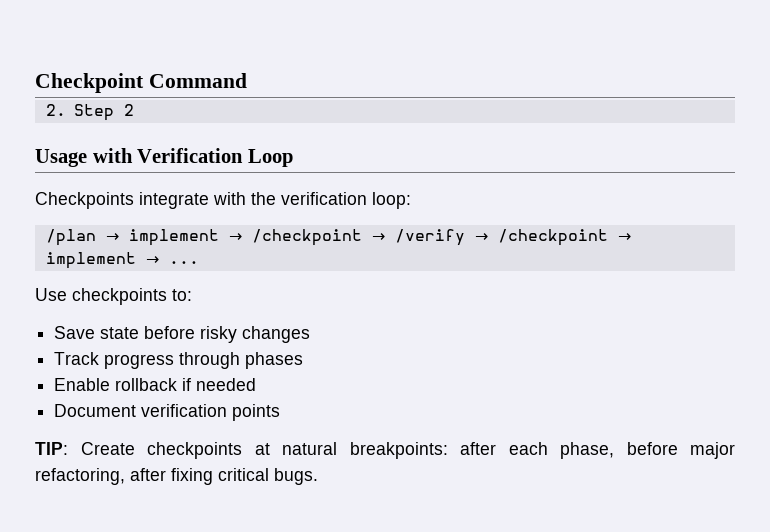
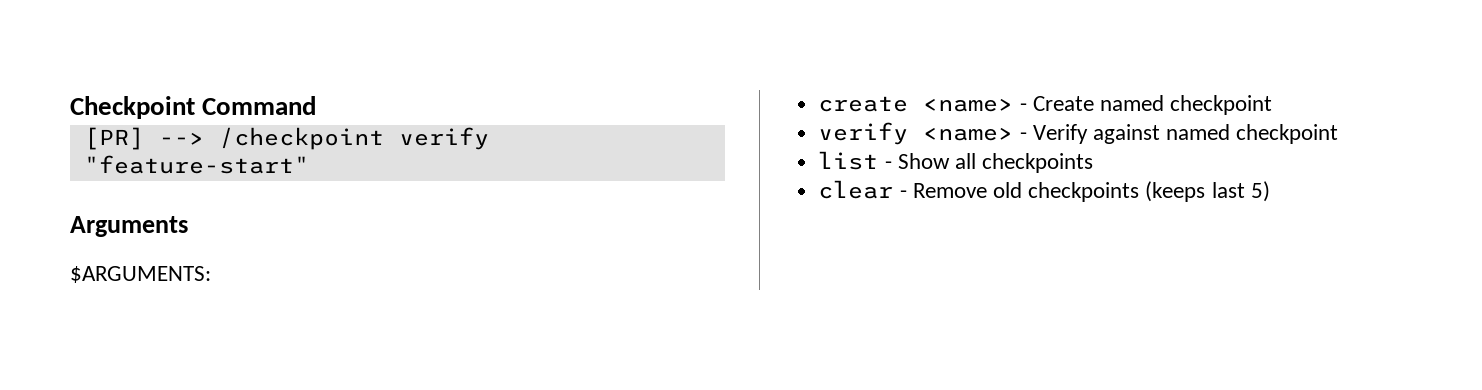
[45,104,135,121] [35,148,293,167] [35,192,411,209] [45,229,631,246] [45,252,199,269] [35,288,192,305] [54,326,311,343] [54,352,304,369] [54,378,257,391] [54,404,281,421] [35,442,735,459] [35,468,318,485] 2. Step 2 // Usage with Verification Loop // Checkpoints integrate with the verification loop: // /plan → implement → /checkpoint → /verify → /checkpoint → implement → ... // Use checkpoints to: // Save state before risky changes // Track progress through phases // Enable rollback if needed // Document verification points // TIP: Create checkpoints at natural breakpoints: after each phase, before major refactoring, after fixing critical bugs. -> [83,127,489,150] [83,155,309,174] [70,216,188,237] [70,266,211,283] [818,95,1273,115] [818,122,1339,145] [818,151,1094,173] [818,180,1270,202] [PR] --> /checkpoint verify "feature-start" // Arguments // $ARGUMENTS: // create <name> - Create named checkpoint // verify <name> - Verify against named checkpoint // list - Show all checkpoints // clear - Remove old checkpoints (keeps last 5)

